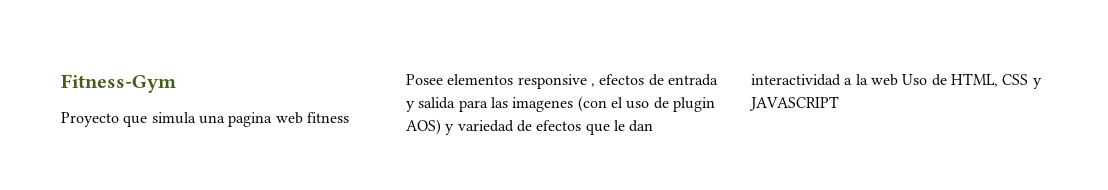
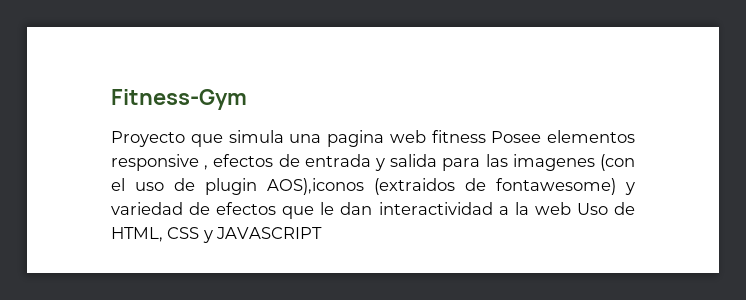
[406,119,441,135] AOS) -> [267,178,616,195] AOS),iconos (extraidos de fontawesome)

